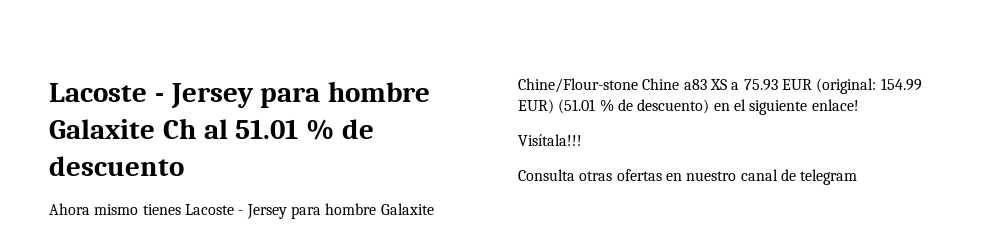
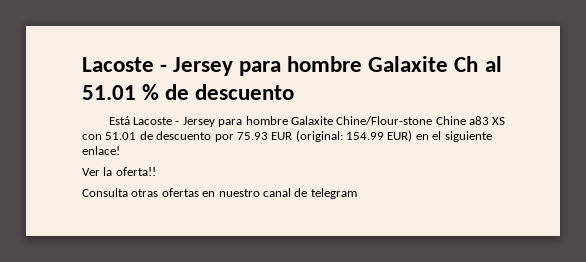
[49,203,181,215] Ahora mismo tienes -> [108,116,130,125] Está
[731,82,740,90] a -> [82,131,234,142] con 51.01 de descuento por
[558,99,710,114] (51.01 % de descuento) -> (413, 136) none
[518,134,582,146] Visítala!!! -> [82,167,156,176] Ver la oferta!!

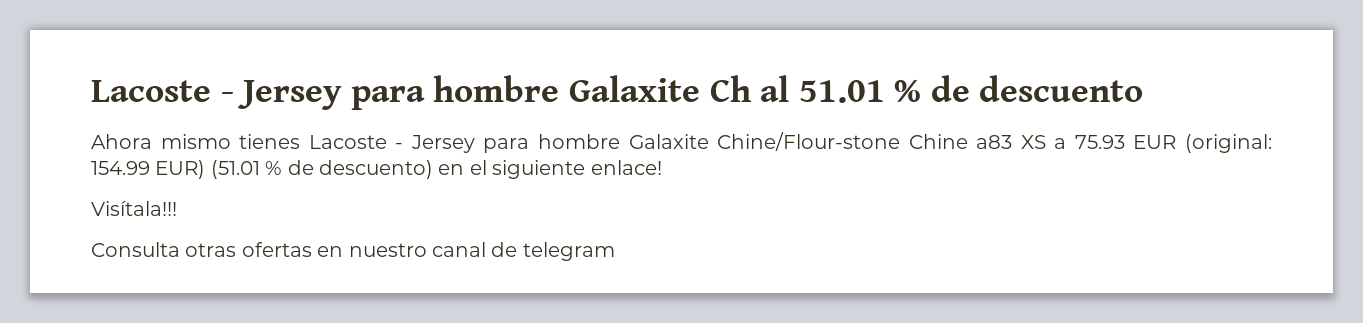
[108,116,130,125] Está -> [91,134,301,149] Ahora mismo tienes
[82,131,234,142] con 51.01 de descuento por -> [1054,138,1067,149] a
(413, 136) none -> [210,160,433,179] (51.01 % de descuento)
[82,167,156,176] Ver la oferta!! -> [91,201,177,216] Visítala!!!

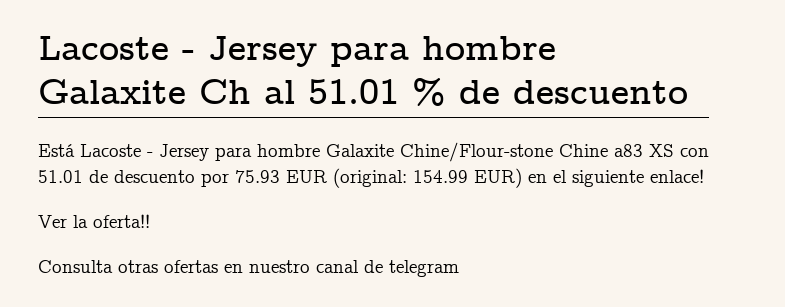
[91,134,301,149] Ahora mismo tienes -> [38,144,75,157] Está
[1054,138,1067,149] a -> [680,148,709,157] [38,170,229,187] con 51.01 de descuento por
[210,160,433,179] (51.01 % de descuento) -> (522, 178) none
[91,201,177,216] Visítala!!! -> [38,214,150,228] Ver la oferta!!

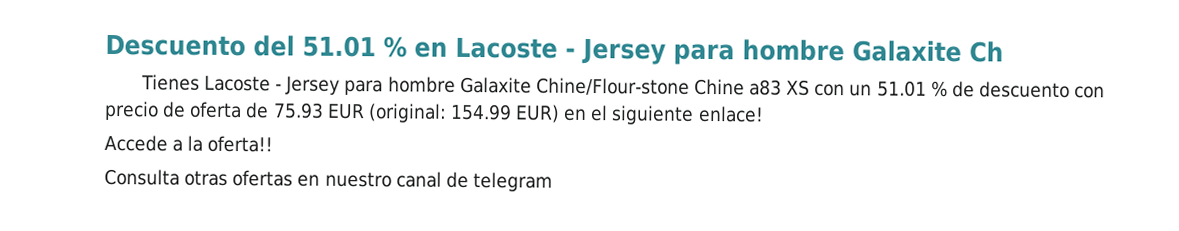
(38, 48) none -> [105,34,448,58] Descuento del 51.01 % en
[264,78,688,106] [38,144,75,157] al 51.01 % de descuento // Está -> [140,74,200,91] // Tienes
[38,170,229,187] 51.01 de descuento por -> [849,80,1106,99] [104,100,270,121] un 51.01 % de descuento con precio de oferta de
[38,215,67,228] Ver -> [104,134,184,152] Accede a

